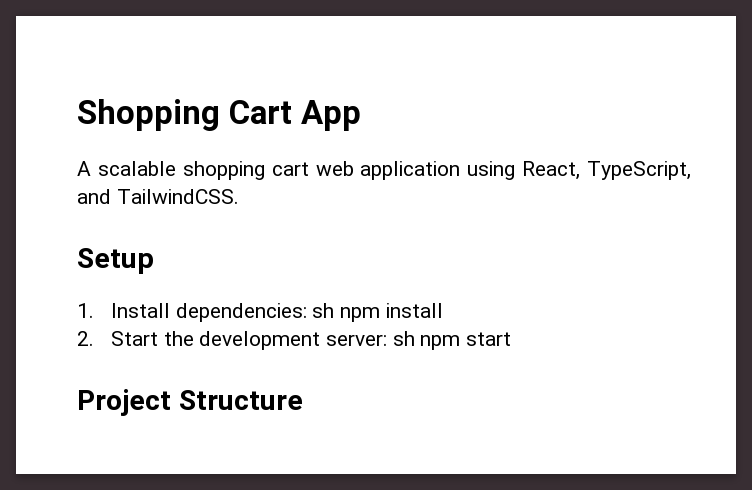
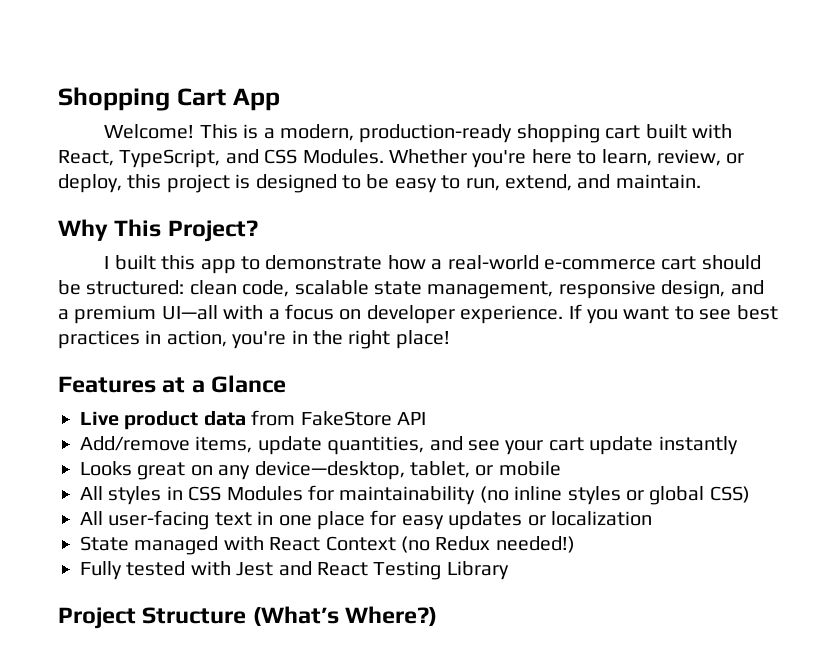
[77,161,691,180] [77,189,239,204] [77,248,154,274] [77,303,443,322] [77,331,511,350] A scalable shopping cart web application using React, TypeScript, and TailwindCSS. // Setup // 1. Install dependencies: sh npm install // 2. Start the development server: sh npm start -> [104,124,732,143] [58,149,745,168] [58,174,701,193] [58,219,258,242] [104,255,761,274] [58,280,764,299] [58,304,778,324] [58,330,450,349] [58,375,287,393] [80,410,426,430] [80,436,738,455] [80,461,561,480] [80,485,750,505] [80,510,652,530] [80,536,575,555] [80,561,509,580] Welcome! This is a modern, production-ready shopping cart built with React, TypeScript, and CSS Modules. Whether you're here to learn, review, or deploy, this project is designed to be easy to run, extend, and maintain. // Why This Project? // I built this app to demonstrate how a real-world e-commerce cart should be structured: clean code, scalable state management, responsive design, and a premium UI—all with a focus on developer experience. If you want to see best practices in action, you're in the right place! // Features at a Glance // Live product data from FakeStore API // Add/remove items, update quantities, and see your cart update instantly // Looks great on any device—desktop, tablet, or mobile // All styles in CSS Modules for maintainability (no inline styles or global CSS) // All user-facing text in one place for easy updates or localization // State managed with React Context (no Redux needed!) // Fully tested with Jest and React Testing Library
(303, 400) none -> [252,606,438,626] (What’s Where?)

